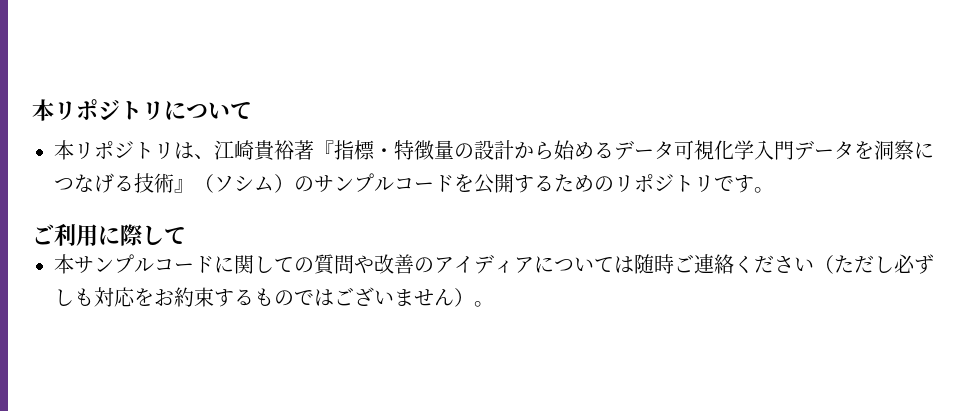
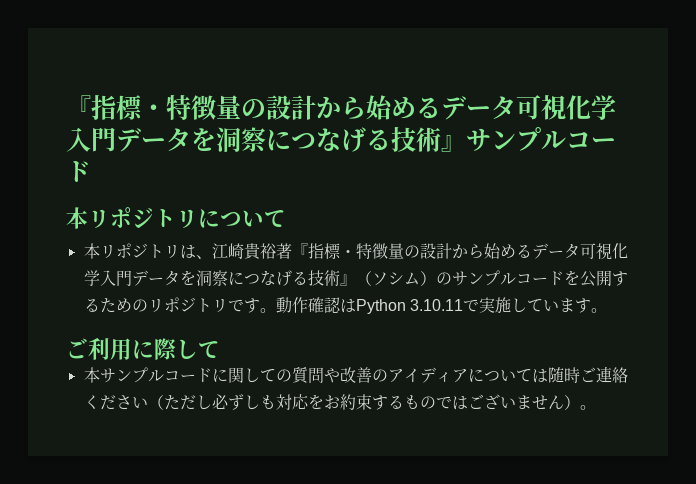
(32, 110) none -> [66,95,616,120] [66,127,616,153] [66,161,91,182] 『指標・特徴量の設計から始めるデータ可視化学入門データを洞察につなげる技術』サンプルコード //
(774, 190) none -> [275,297,607,314] 動作確認はPython 3.10.11で実施しています。

